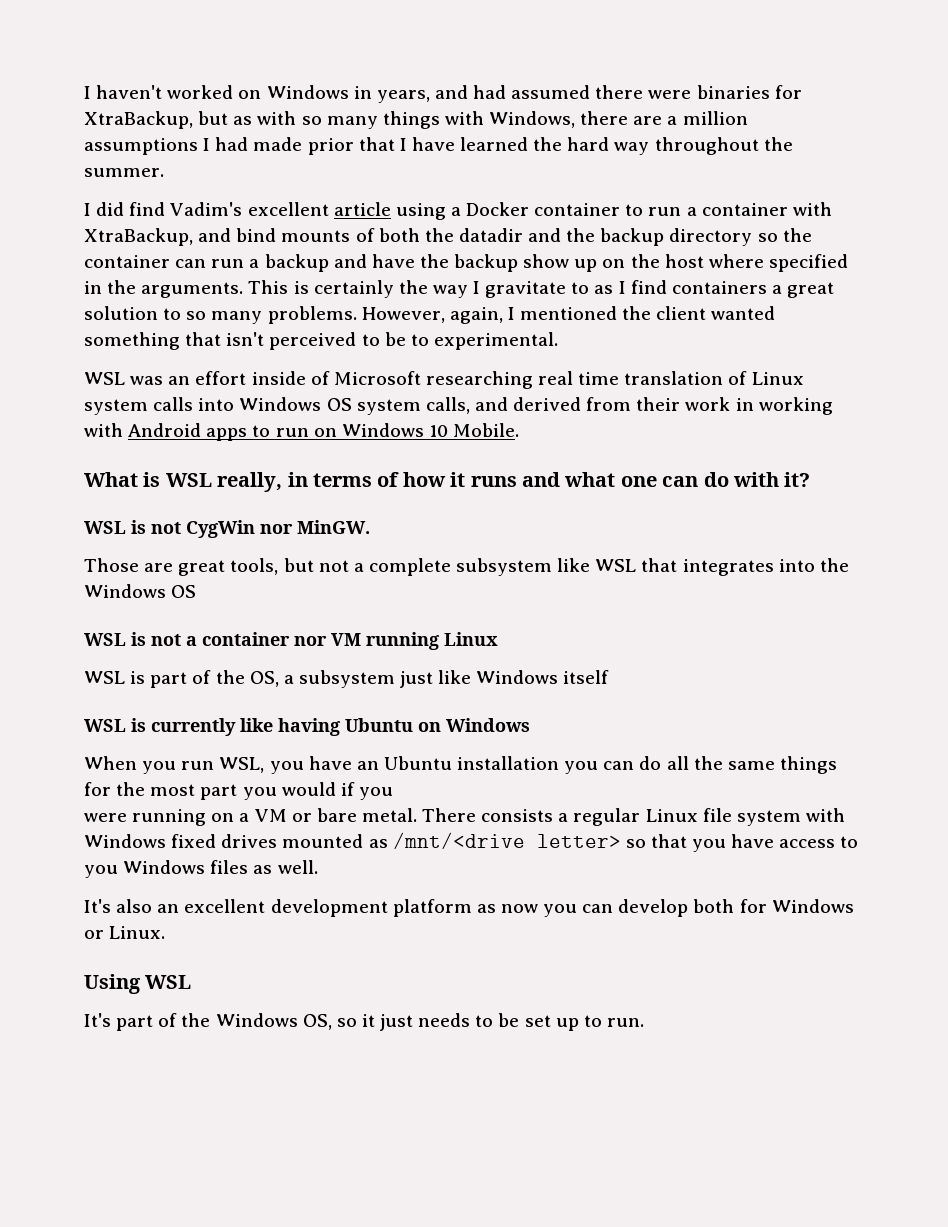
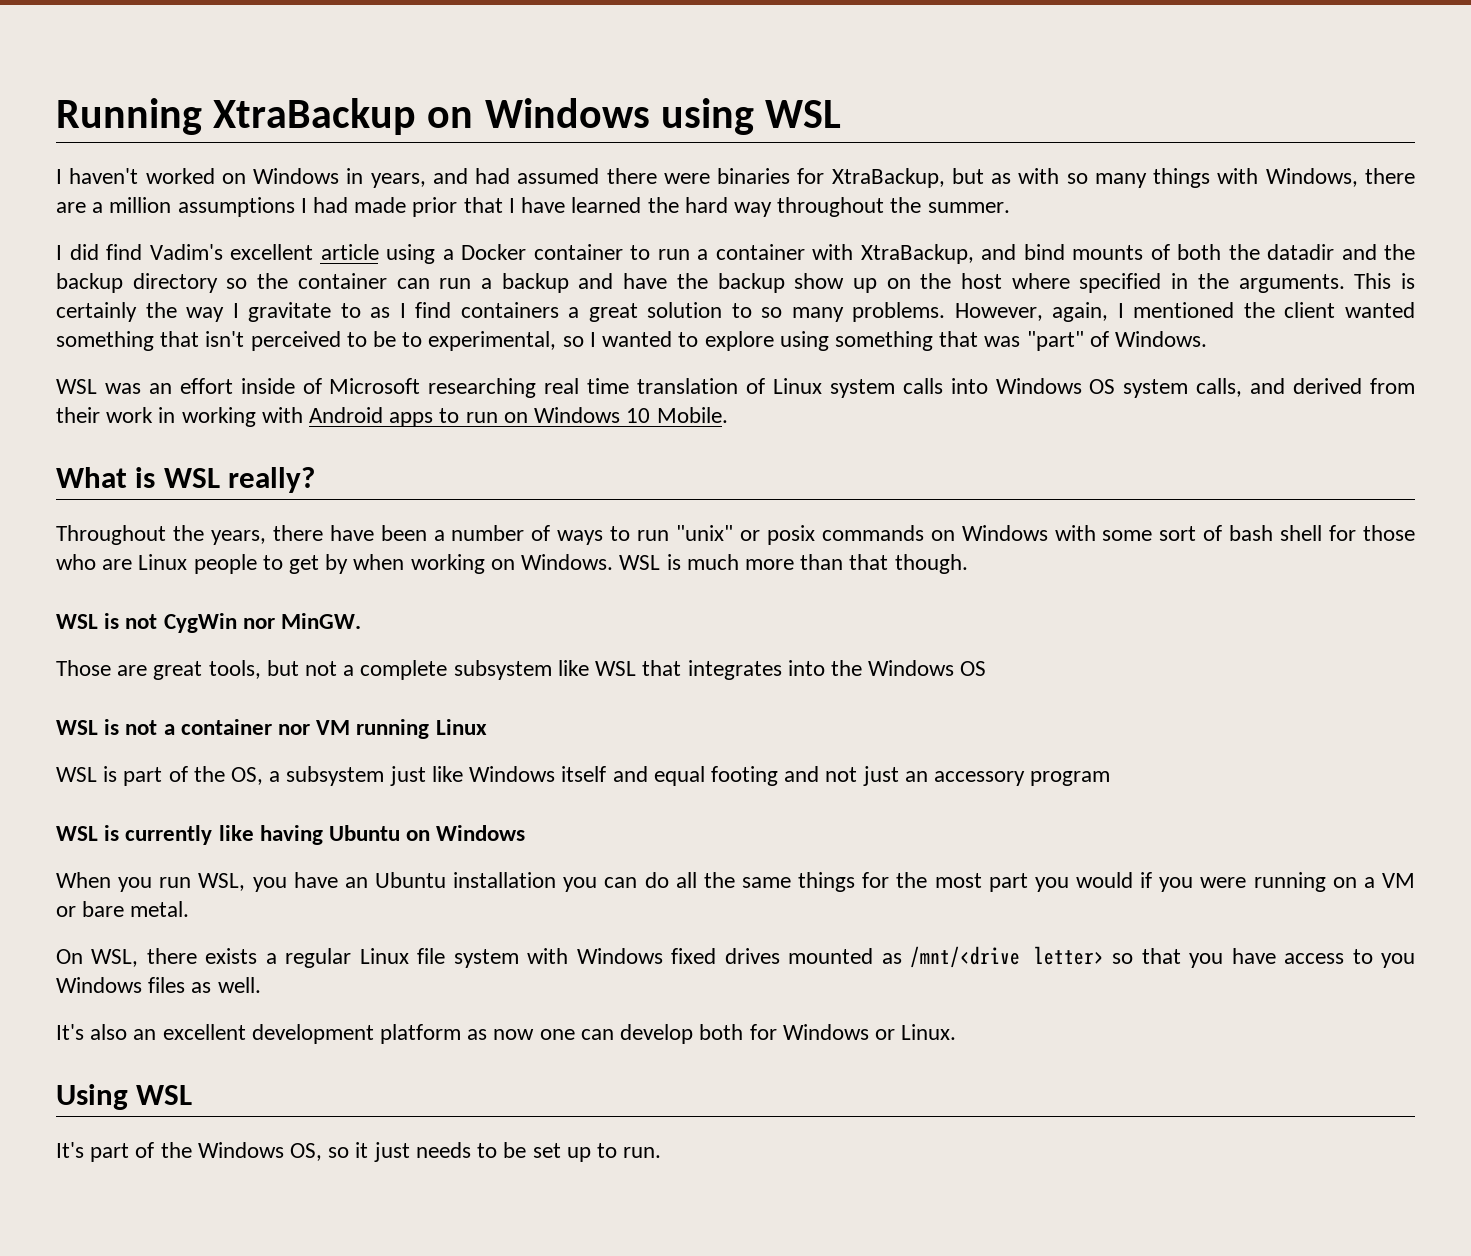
(84, 92) none -> [56,98,842,135] Running XtraBackup on Windows using WSL //
[433,332,558,350] experimental. -> [428,331,1207,351] experimental, so I wanted to explore using something that was "part" of Windows.
[217,472,811,492] really, in terms of how it runs and what one can do with it? -> [228,467,316,493] [56,525,1416,545] [56,554,968,574] really? // Throughout the years, there have been a number of ways to run "unix" or posix commands on Windows with some sort of bash shell for those who are Linux people to get by when working on Windows. WSL is much more than that though.
(610, 677) none -> [612,766,1111,786] and equal footing and not just an accessory program
(393, 793) // -> (1194, 884) none
[422,808,554,822] There consists -> [56,948,258,967] // On WSL, there exists
[543,904,578,917] you -> [539,1029,575,1040] one

